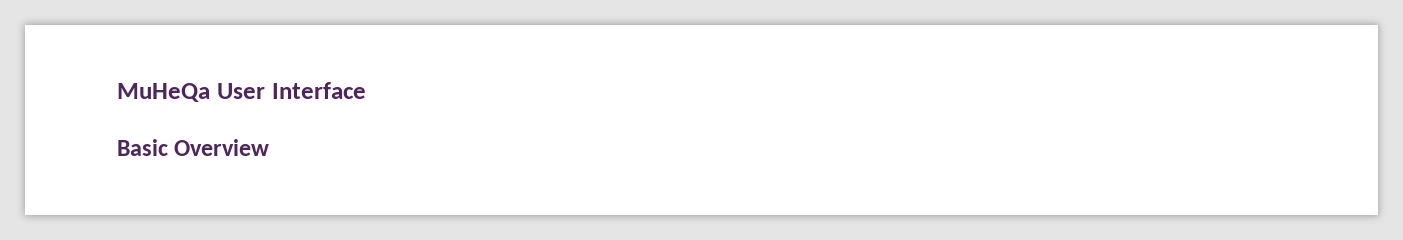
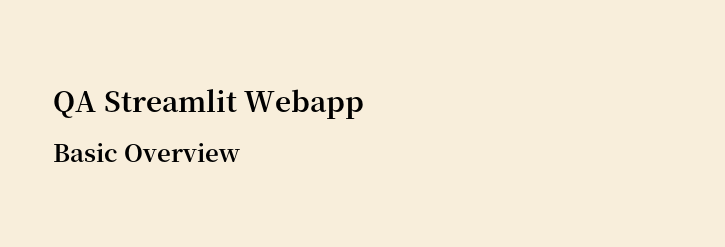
[117,82,366,102] MuHeQa User Interface -> [53,89,365,119] QA Streamlit Webapp

